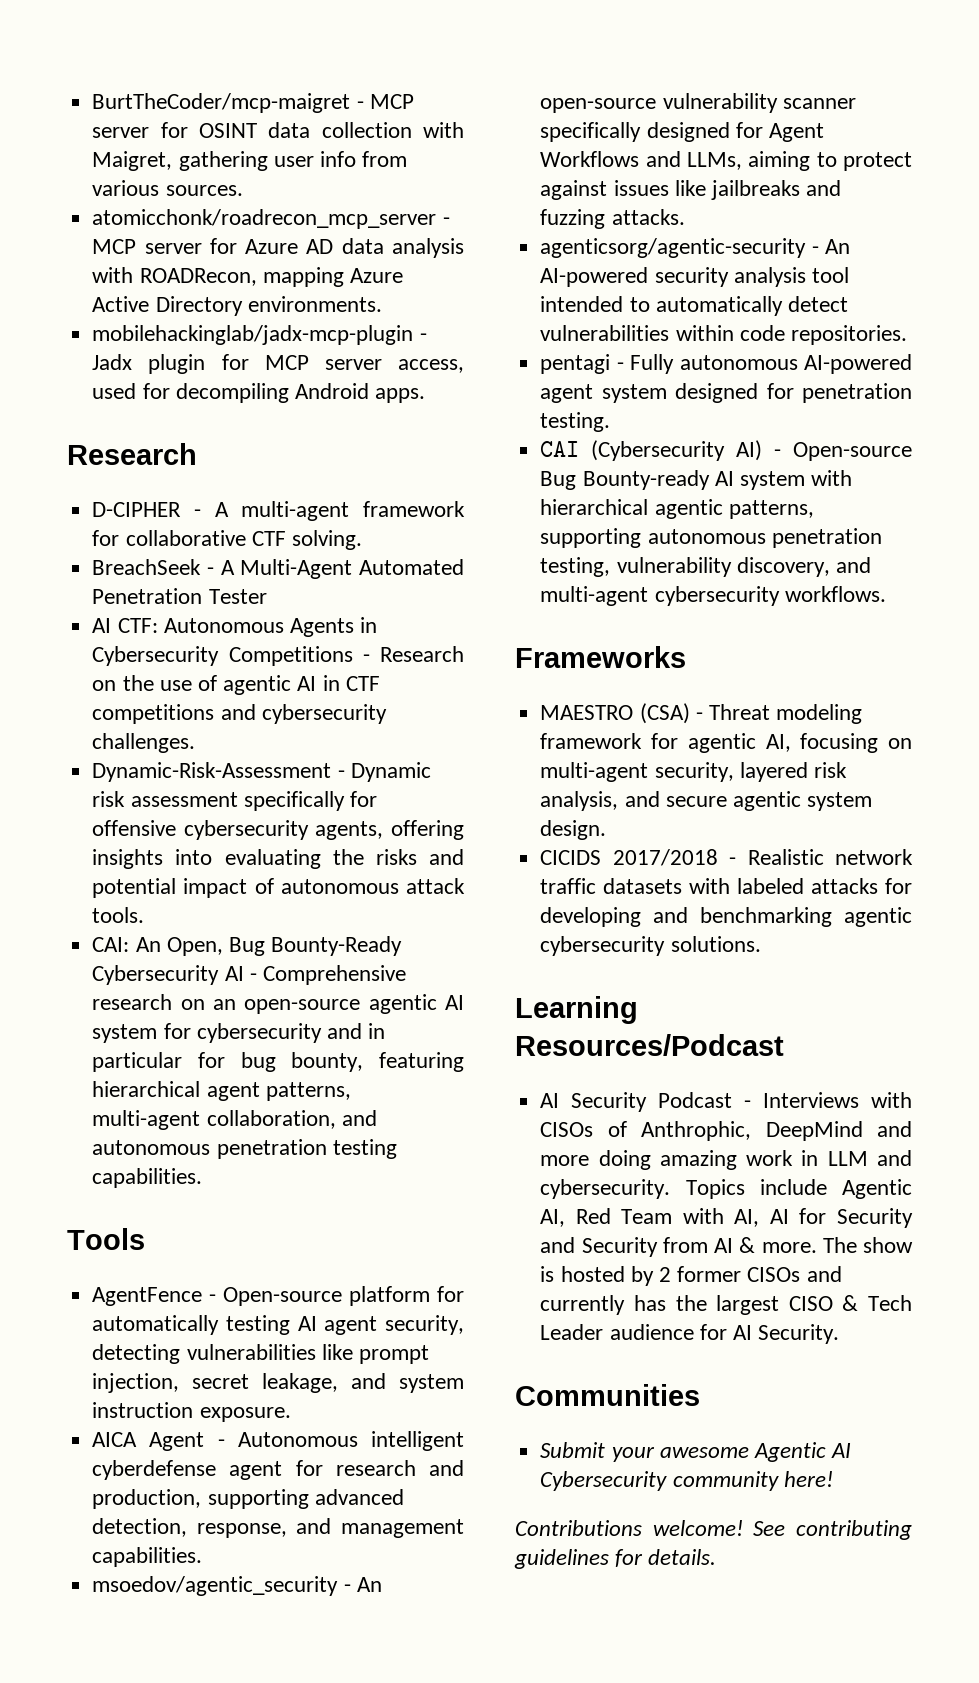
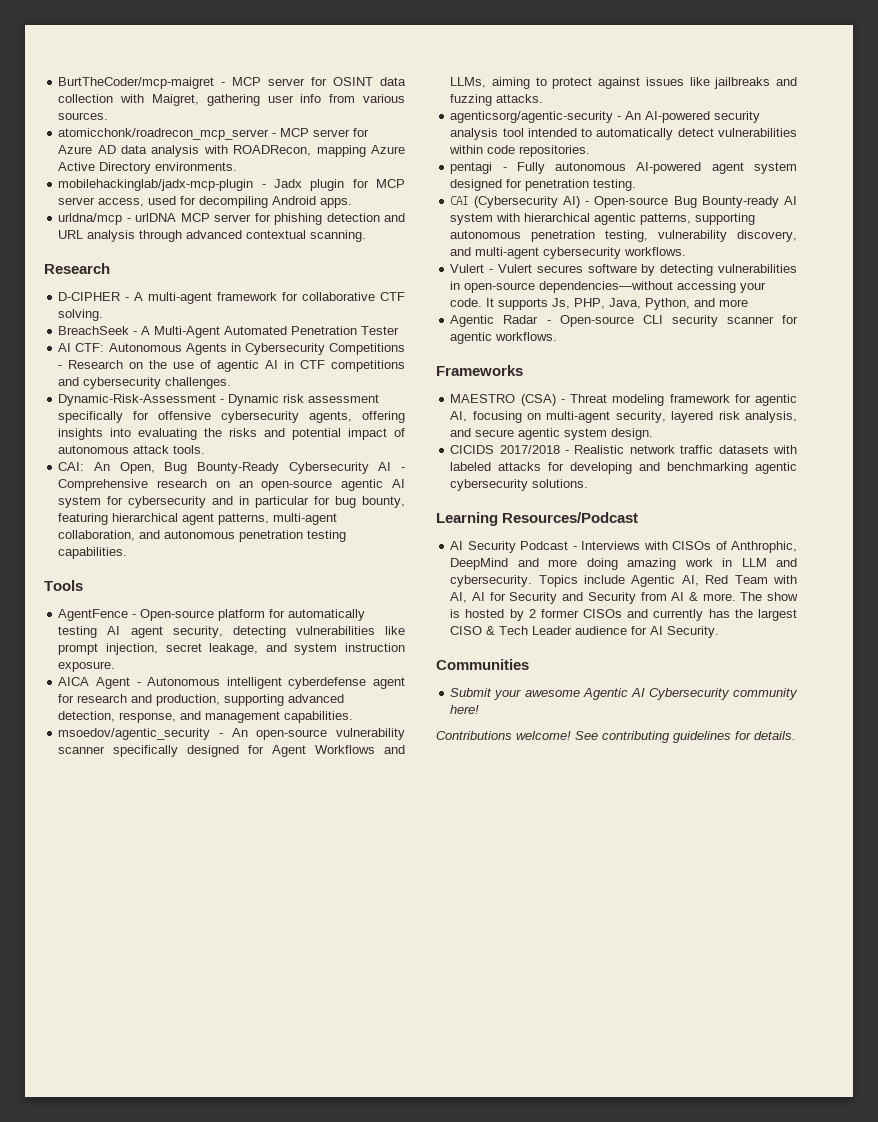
(426, 395) none -> [58,213,405,225] [58,230,367,242] // urldna/mcp - urlDNA MCP server for phishing detection and URL analysis through advanced contextual scanning.
(886, 594) none -> [450,264,797,276] [450,281,767,293] [450,298,749,310] [450,315,798,327] [450,332,558,344] // Vulert - Vulert secures software by detecting vulnerabilities in open-source dependencies—without accessing your code. It supports Js, PHP, Java, Python, and more // Agentic Radar - Open-source CLI security scanner for agentic workflows.

